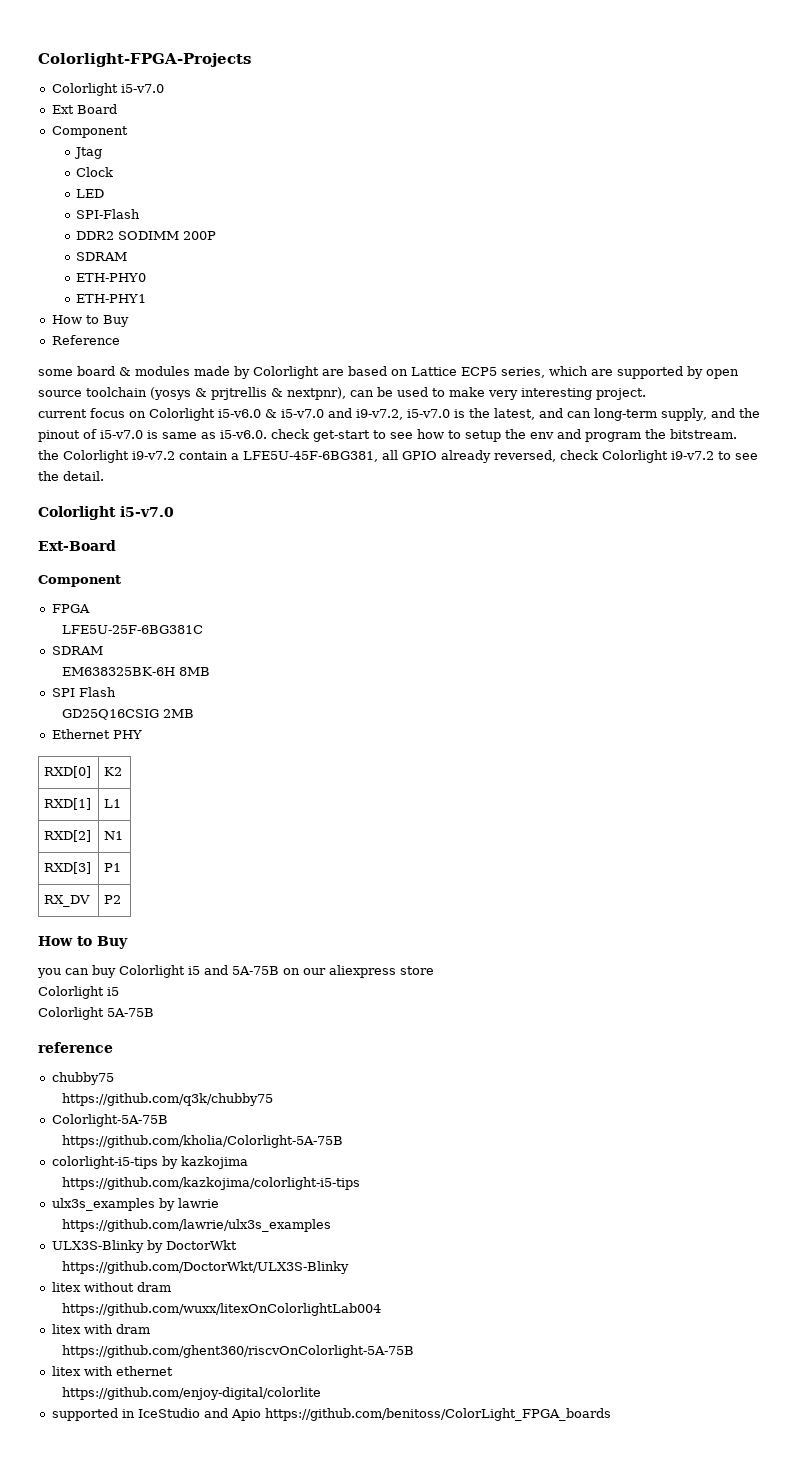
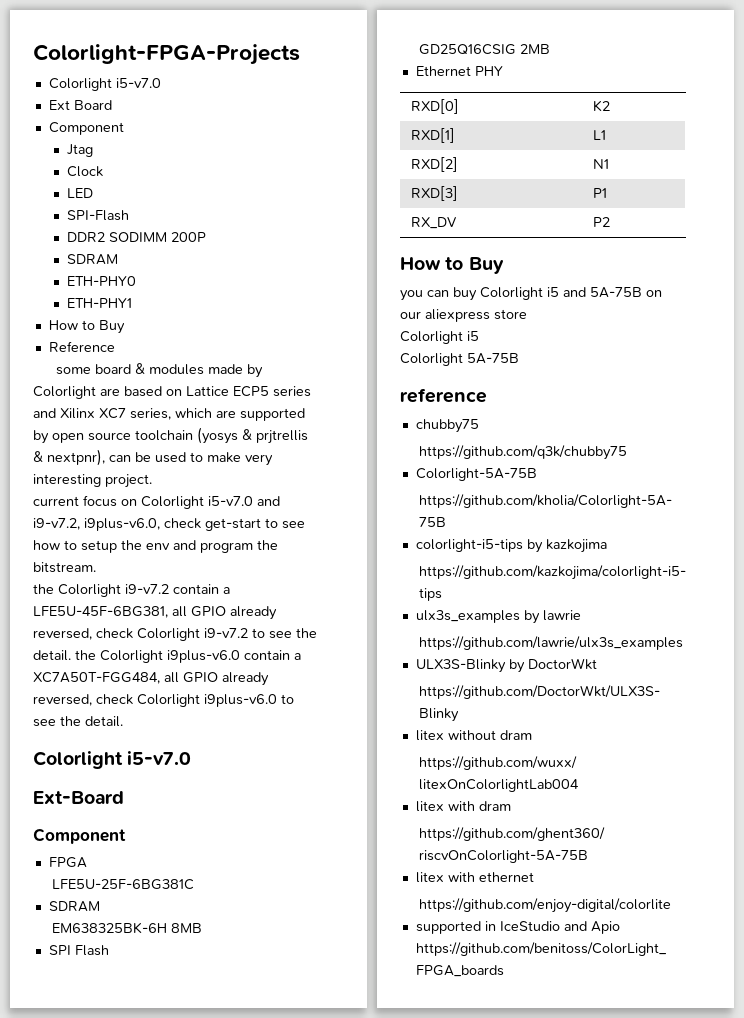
(497, 371) none -> [273,386,311,397] [33,408,126,419] series and Xilinx XC7
[218,409,277,418] i5-v6.0 & -> (204, 502) none
[407,408,760,421] [38,429,267,442] i5-v7.0 is the latest, and can long-term supply, and the pinout of i5-v7.0 is same as i5-v6.0. -> [84,518,160,531] i9plus-v6.0,
(104, 476) none -> [75,650,301,663] [33,672,269,686] [33,694,294,707] [33,716,123,727] the Colorlight i9plus-v6.0 contain a XC7A50T-FGG484, all GPIO already reversed, check Colorlight i9plus-v6.0 to see the detail.

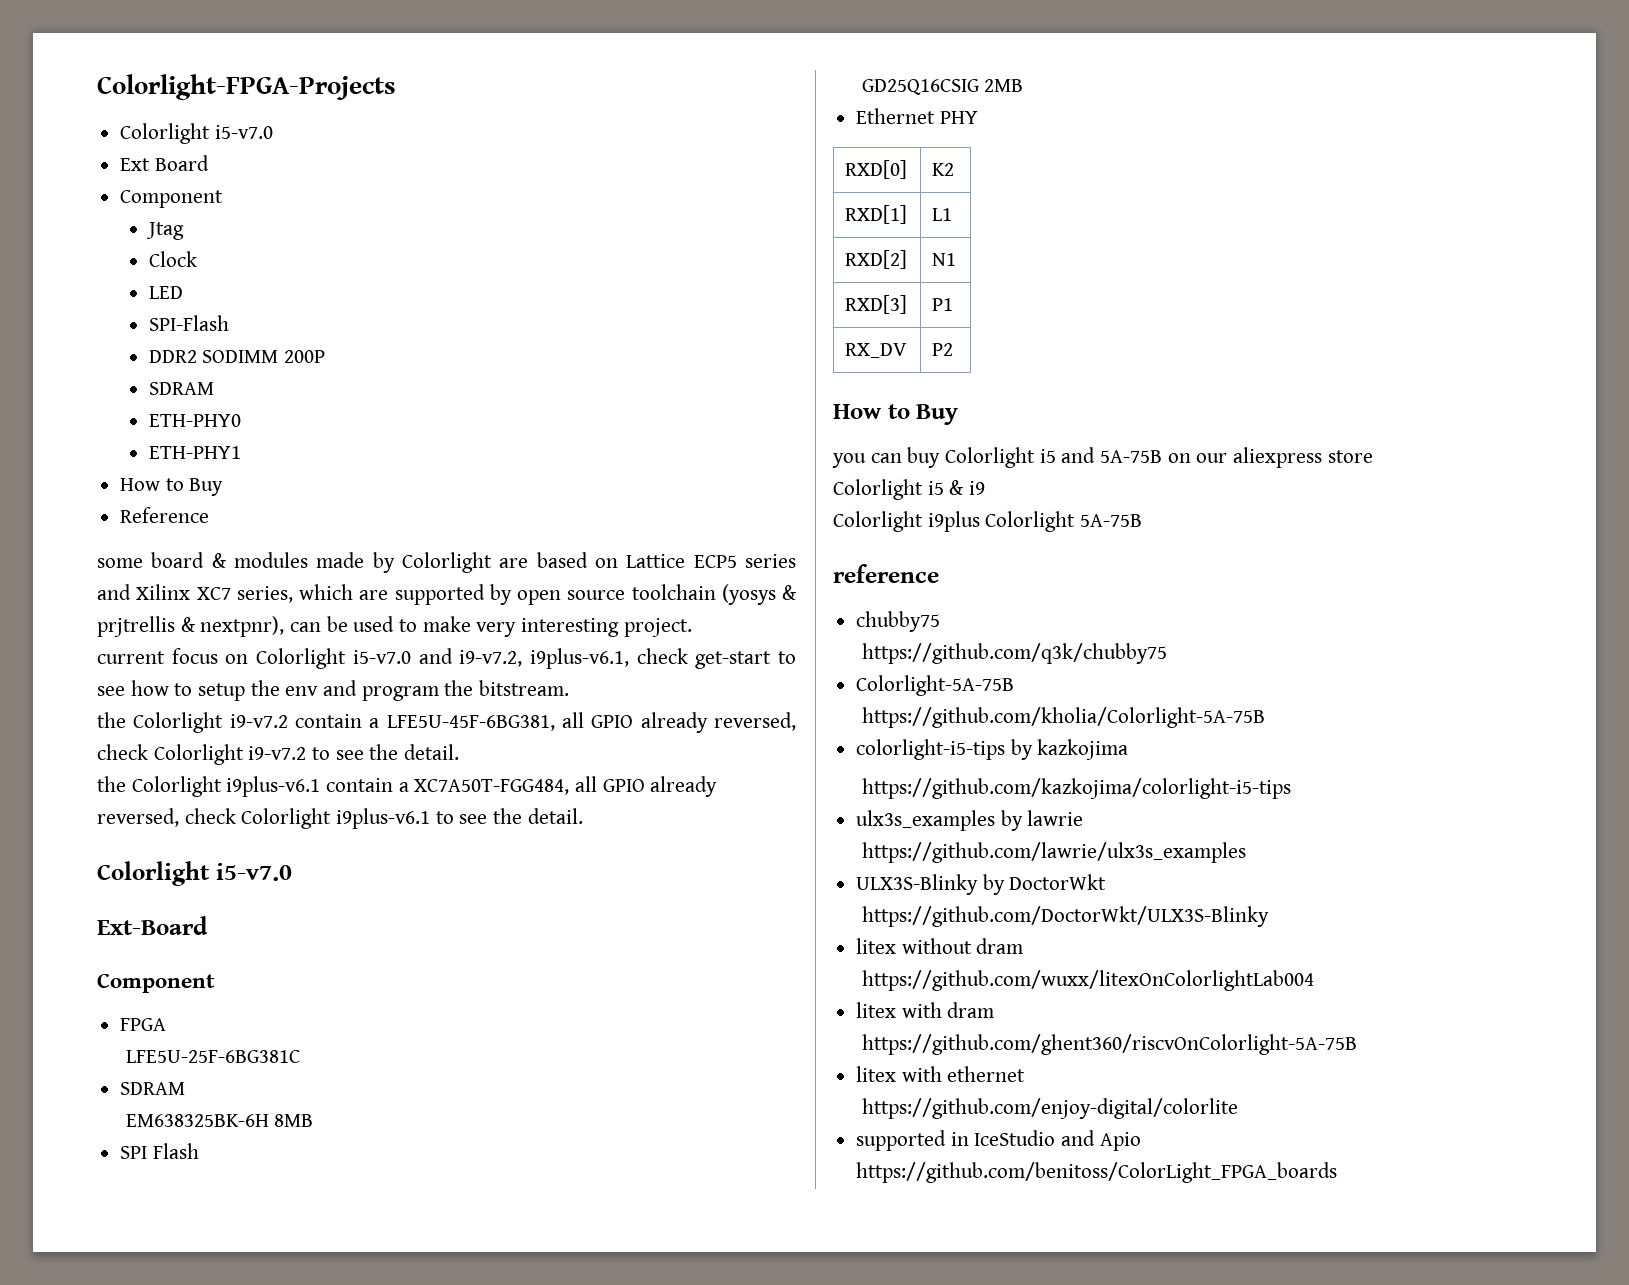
[84,518,160,531] i9plus-v6.0, -> [529,648,629,669] i9plus-v6.1,
[75,650,240,663] the Colorlight i9plus-v6.0 -> [97,776,321,797] // the Colorlight i9plus-v6.1
[204,694,277,707] i9plus-v6.0 -> [336,808,431,829] i9plus-v6.1
[400,353,463,366] // Colorlight -> [949,480,986,495] [833,511,1076,532] & i9 // Colorlight i9plus Colorlight

